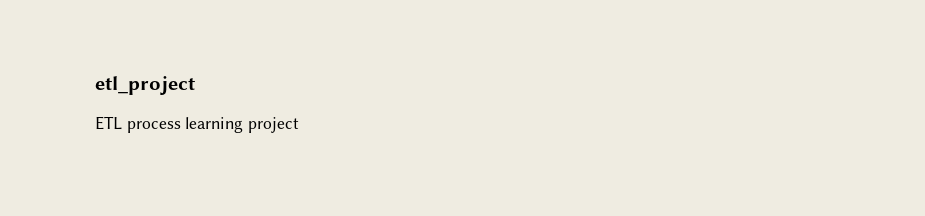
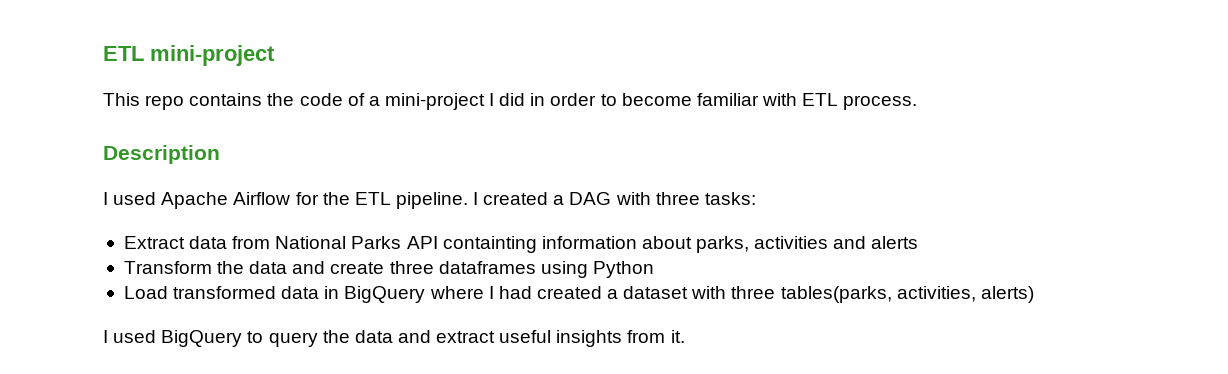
[95,76,195,95] [95,116,300,133] etl_project // ETL process learning project -> [103,45,275,66] [103,93,918,110] [103,145,220,164] [103,192,756,209] [123,236,919,253] [123,261,654,278] [123,286,1034,303] [103,330,685,347] ETL mini-project // This repo contains the code of a mini-project I did in order to become familiar with ETL process. // Description // I used Apache Airflow for the ETL pipeline. I created a DAG with three tasks: // Extract data from National Parks API containting information about parks, activities and alerts // Transform the data and create three dataframes using Python // Load transformed data in BigQuery where I had created a dataset with three tables(parks, activities, alerts) // I used BigQuery to query the data and extract useful insights from it.

